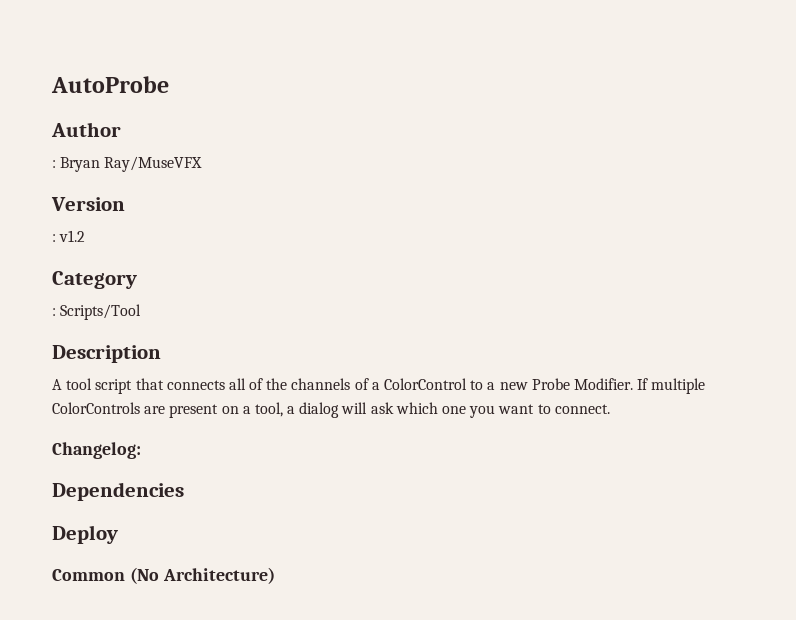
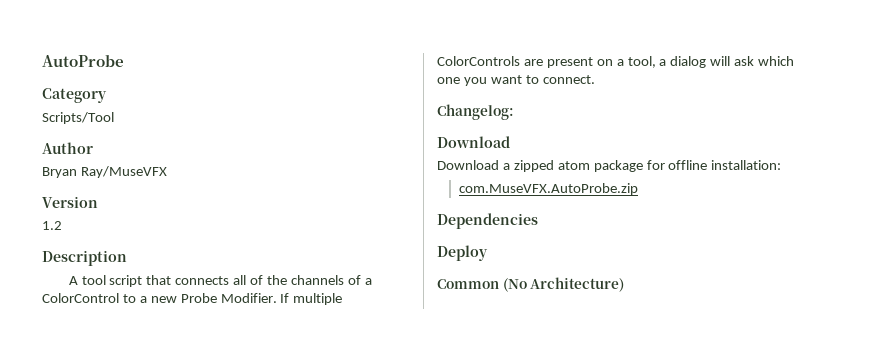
(169, 84) none -> [42,88,107,103] [42,112,114,124] // Category // Scripts/Tool
[52,160,56,168] : -> (93, 148) none
[52,230,86,242] [52,271,137,289] [52,304,142,320] : v1.2 // Category // : Scripts/Tool -> [42,221,62,230] 1.2
(141, 450) none -> [437,136,510,148] [437,160,782,172] [459,183,639,195] // Download // Download a zipped atom package for offline installation: // com.MuseVFX.AutoProbe.zip

